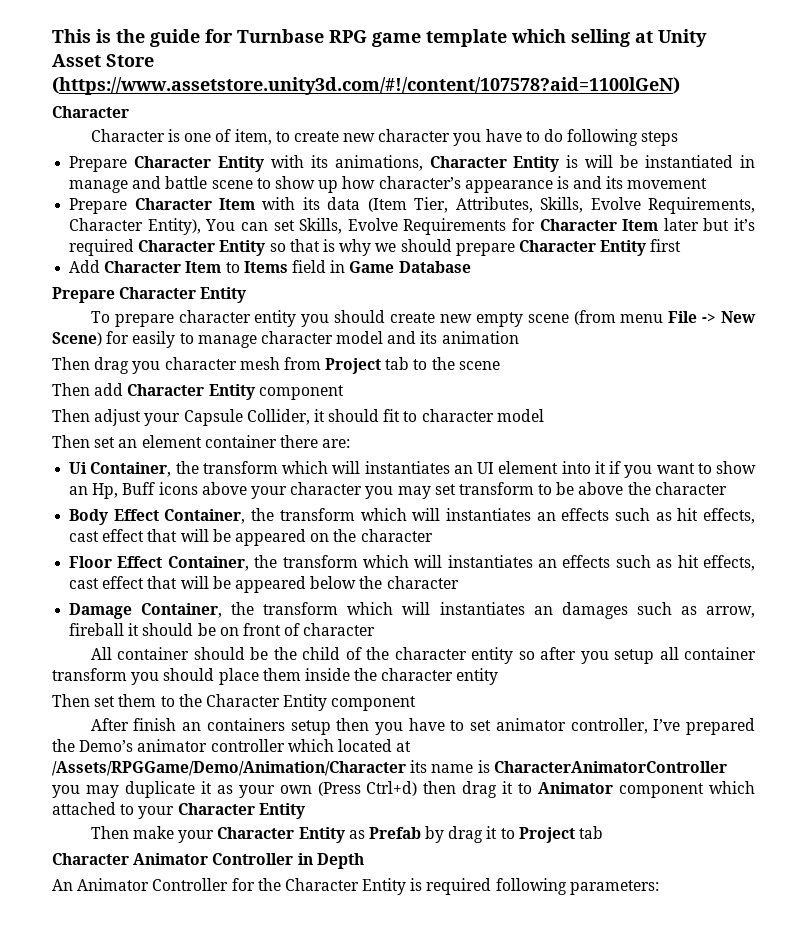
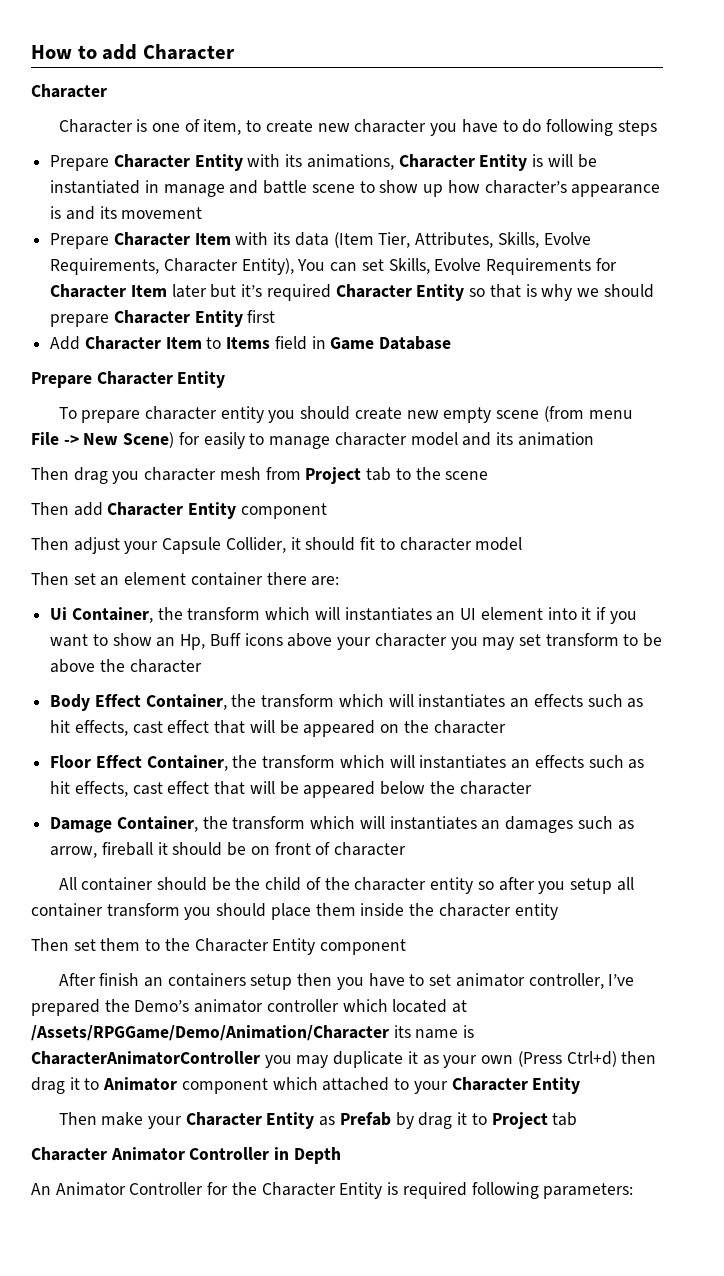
[52,29,707,47] [52,54,154,67] [52,77,680,95] This is the guide for Turnbase RPG game template which selling at Unity Asset Store (https://www.assetstore.unity3d.com/#!/content/107578?aid=1100lGeN) -> [31,44,235,60] How to add Character

